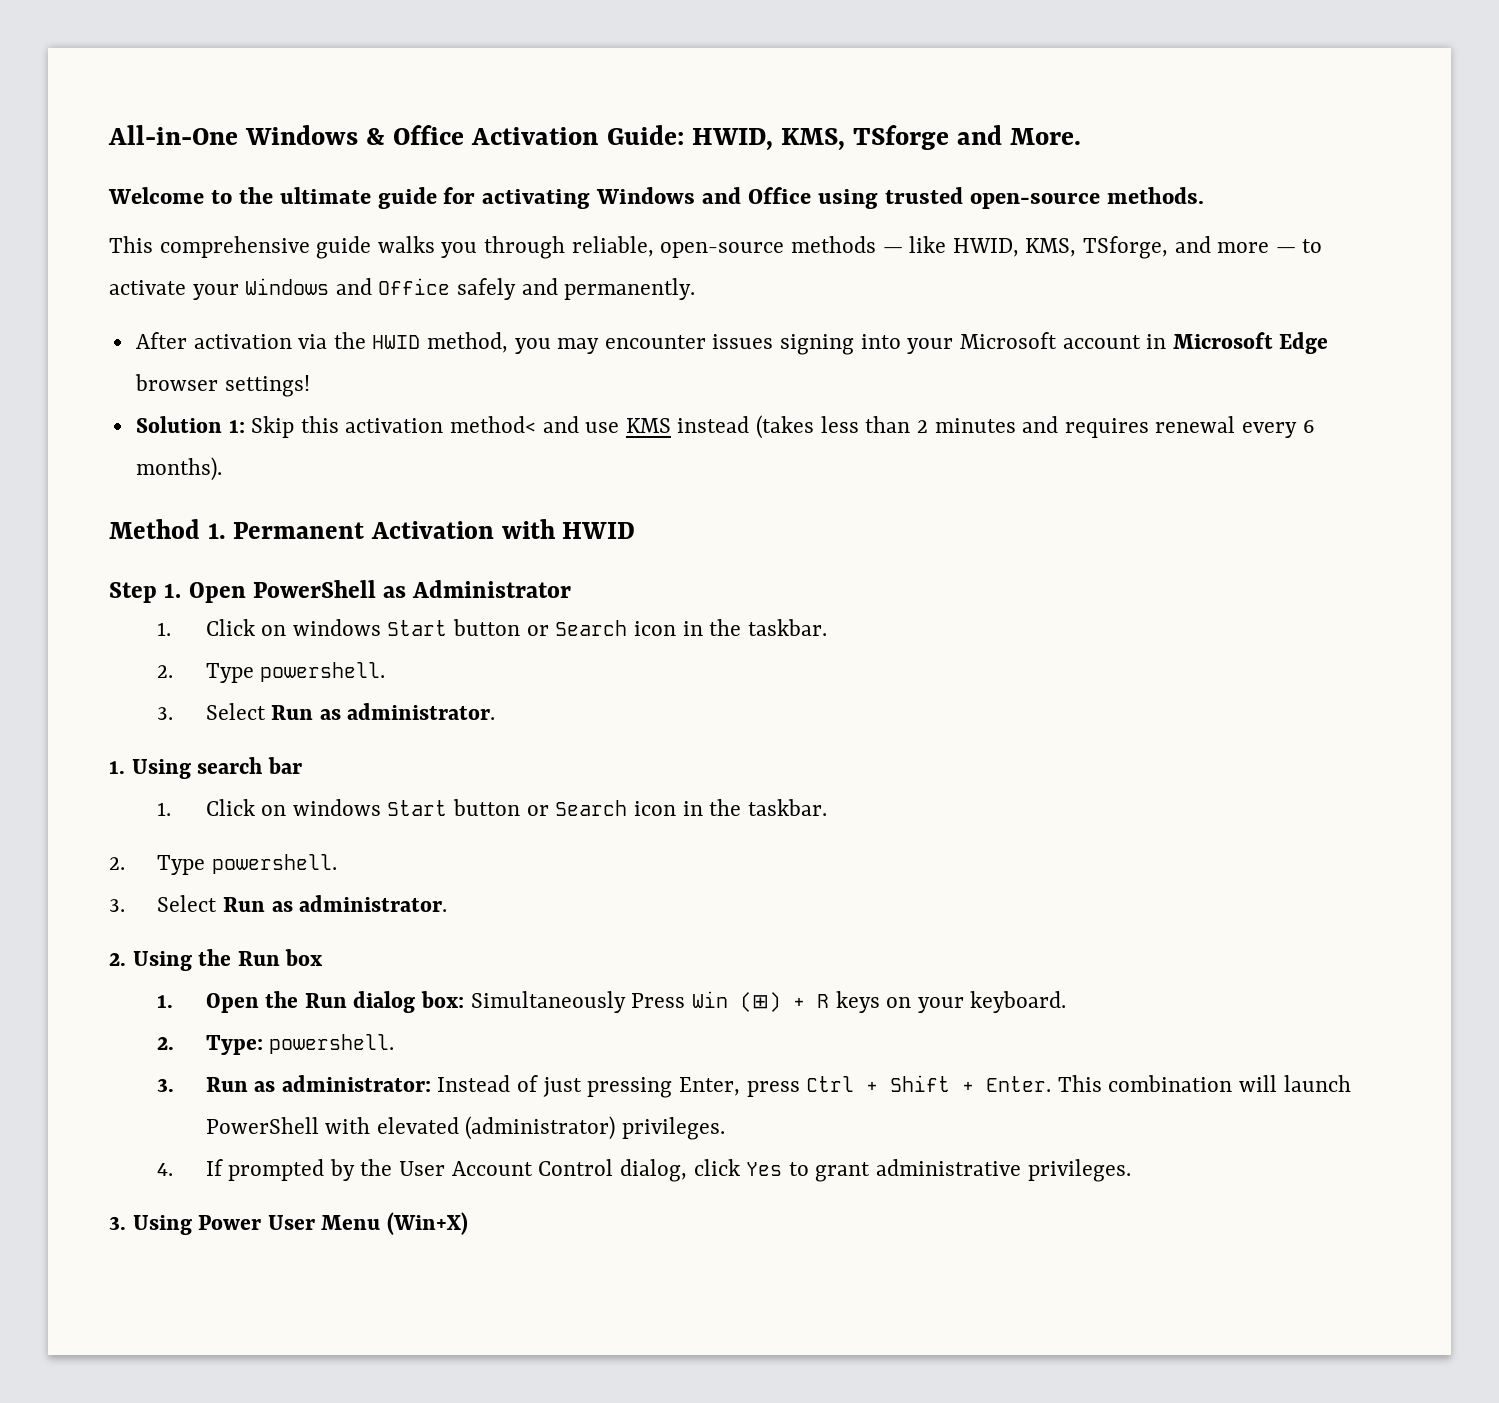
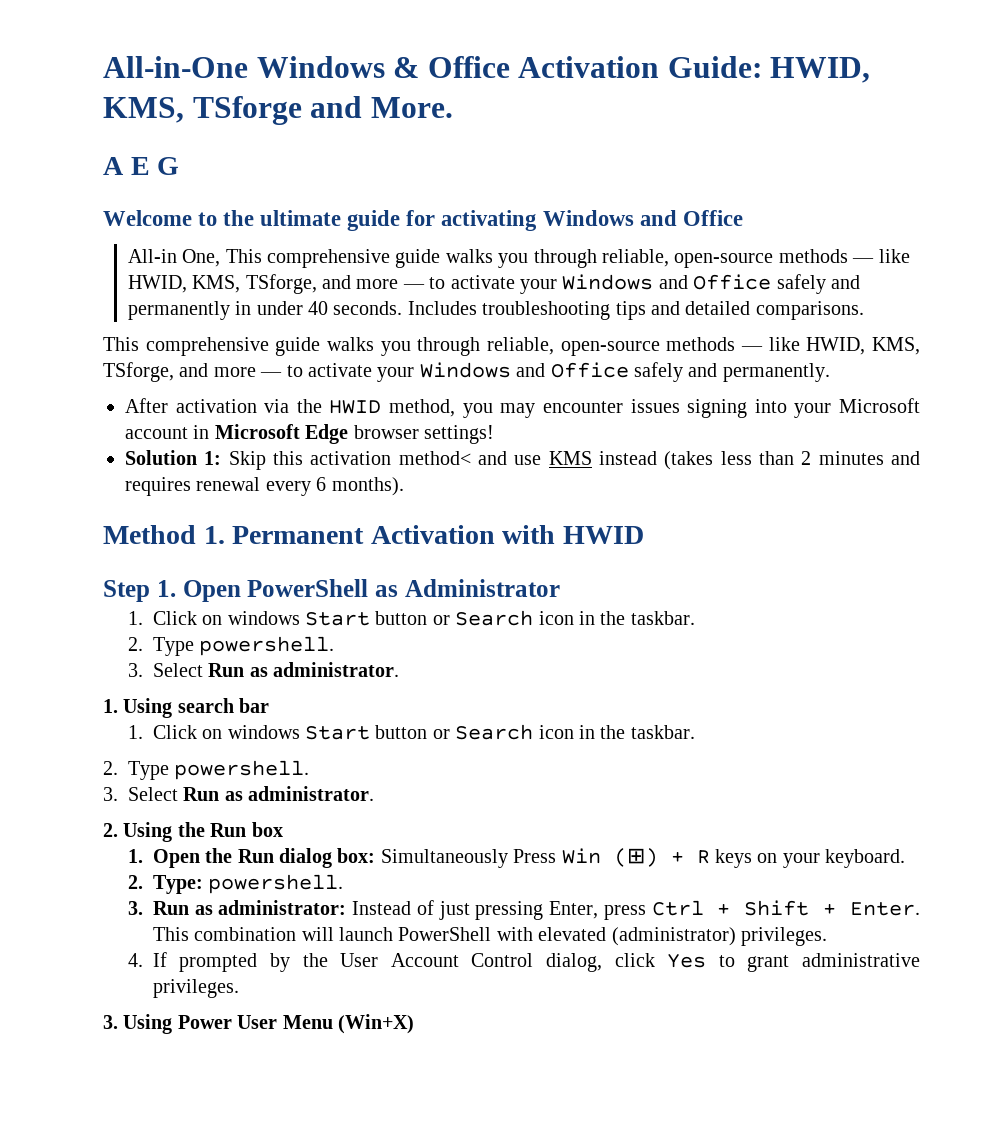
(1081, 136) none -> [103,157,180,175] // A E G
[817,187,1204,209] using trusted open-source methods. -> [127,249,910,268] [127,274,861,294] [127,301,864,320] // All-in One, This comprehensive guide walks you through reliable, open-source methods — like HWID, KMS, TSforge, and more — to activate your Windows and Office safely and permanently in under 40 seconds. Includes troubleshooting tips and detailed comparisons.

